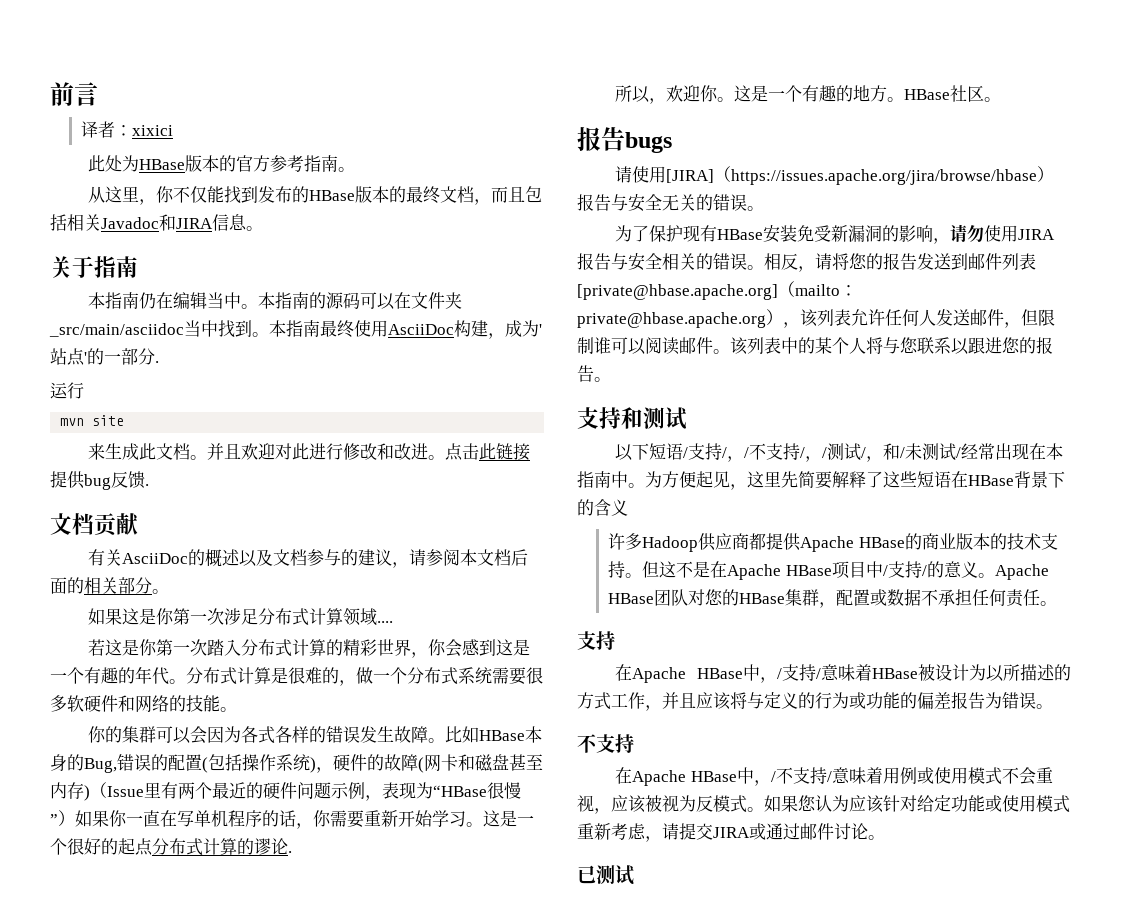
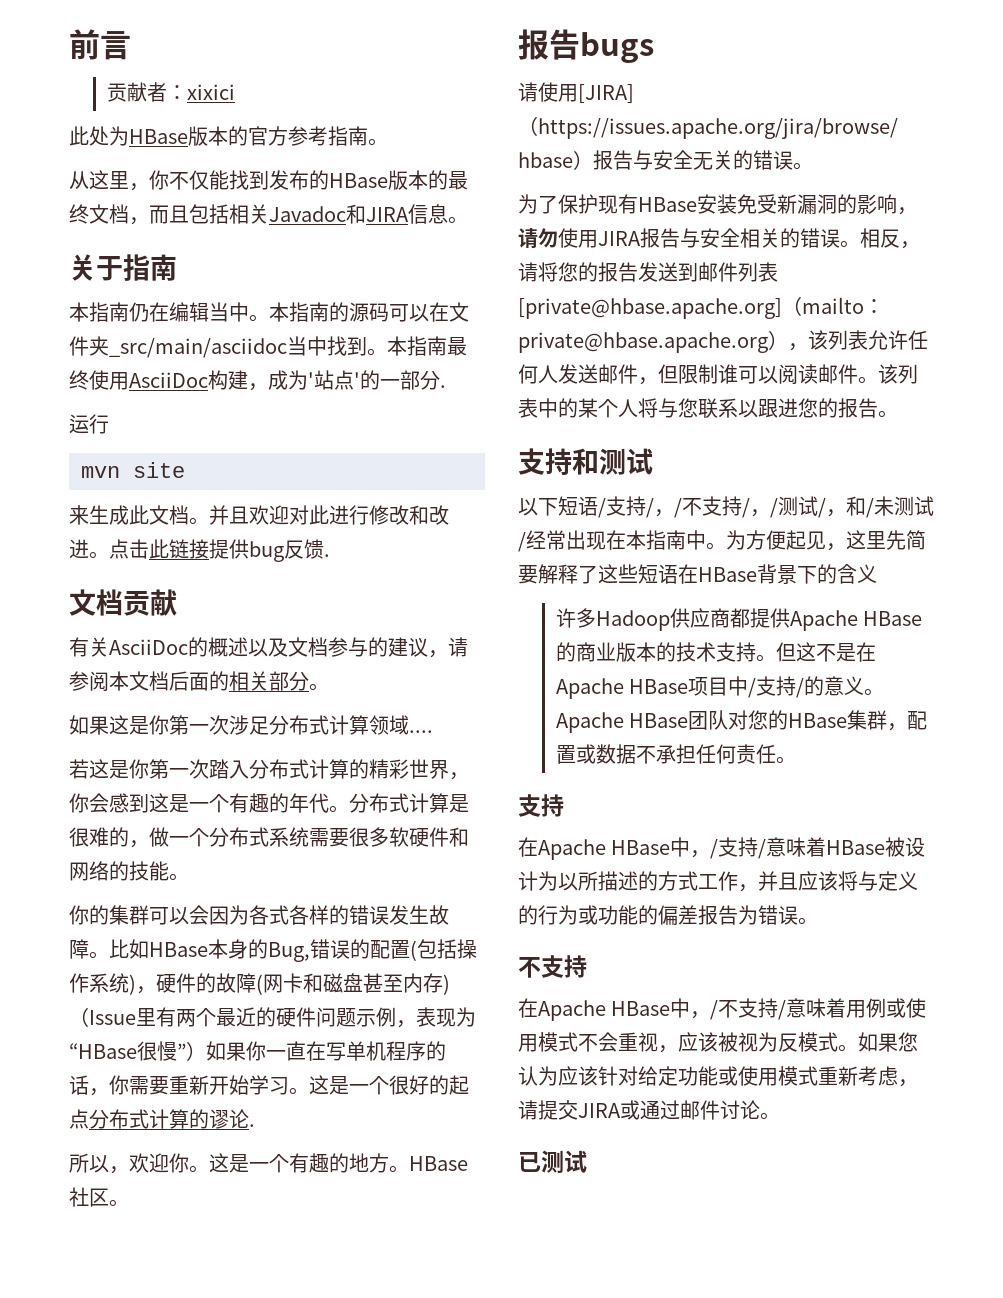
[81,121,99,138] 译 -> [106,82,147,102] 贡献

